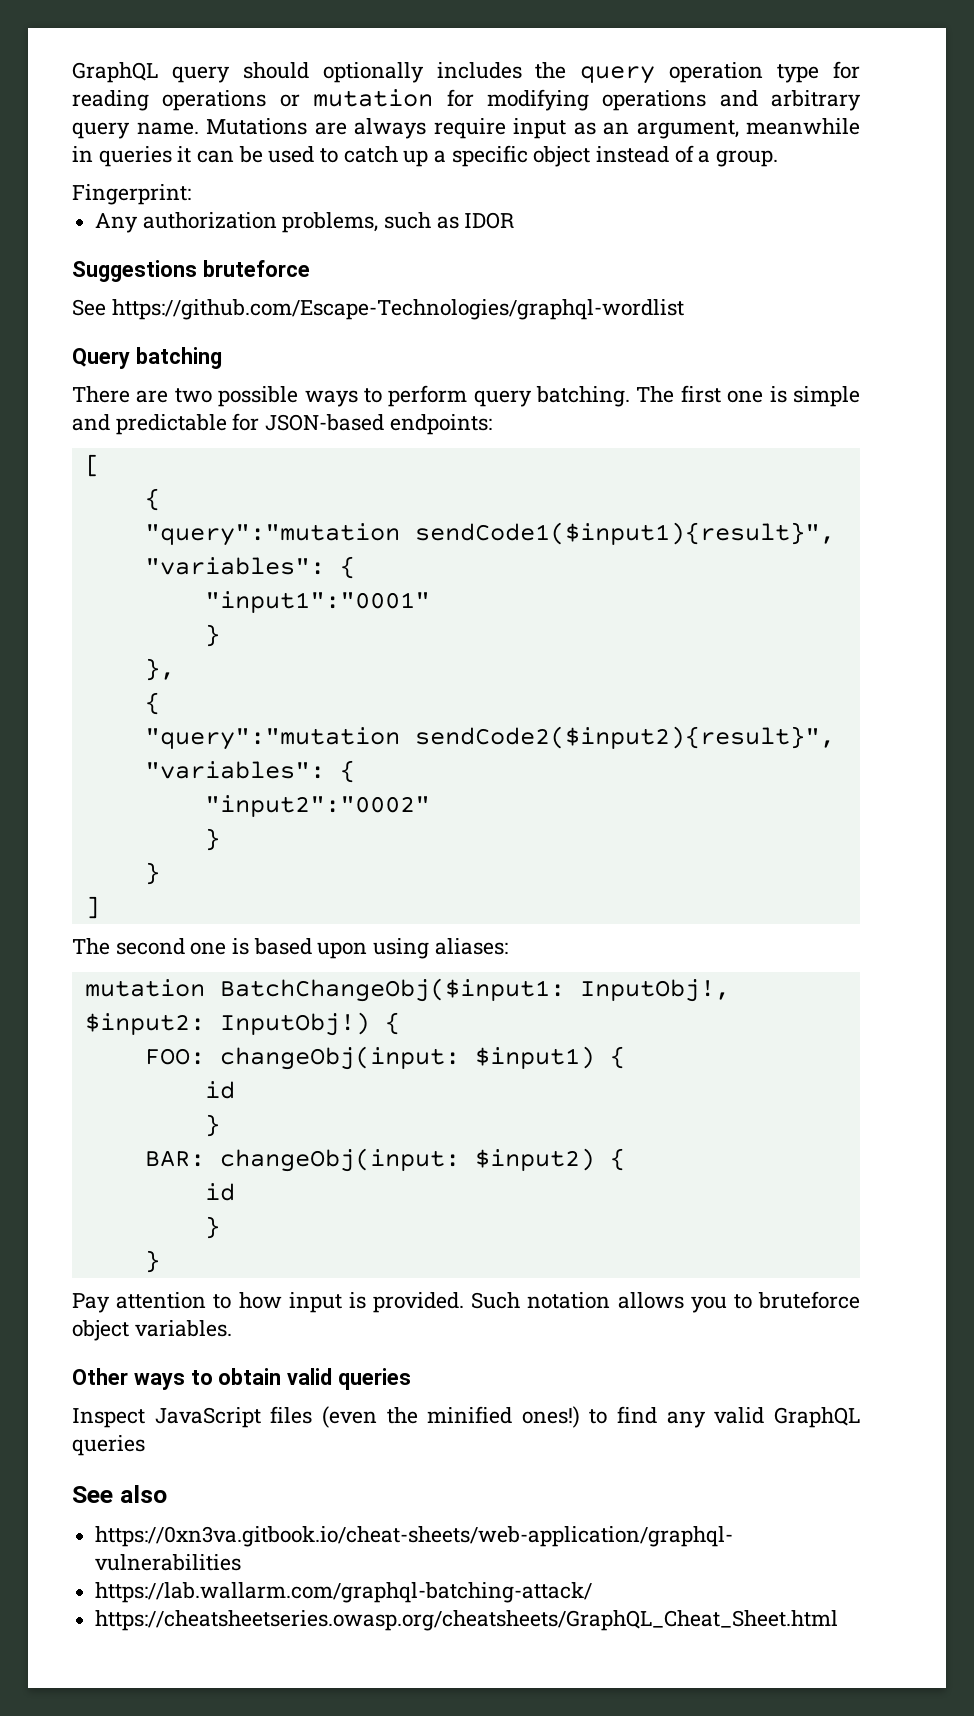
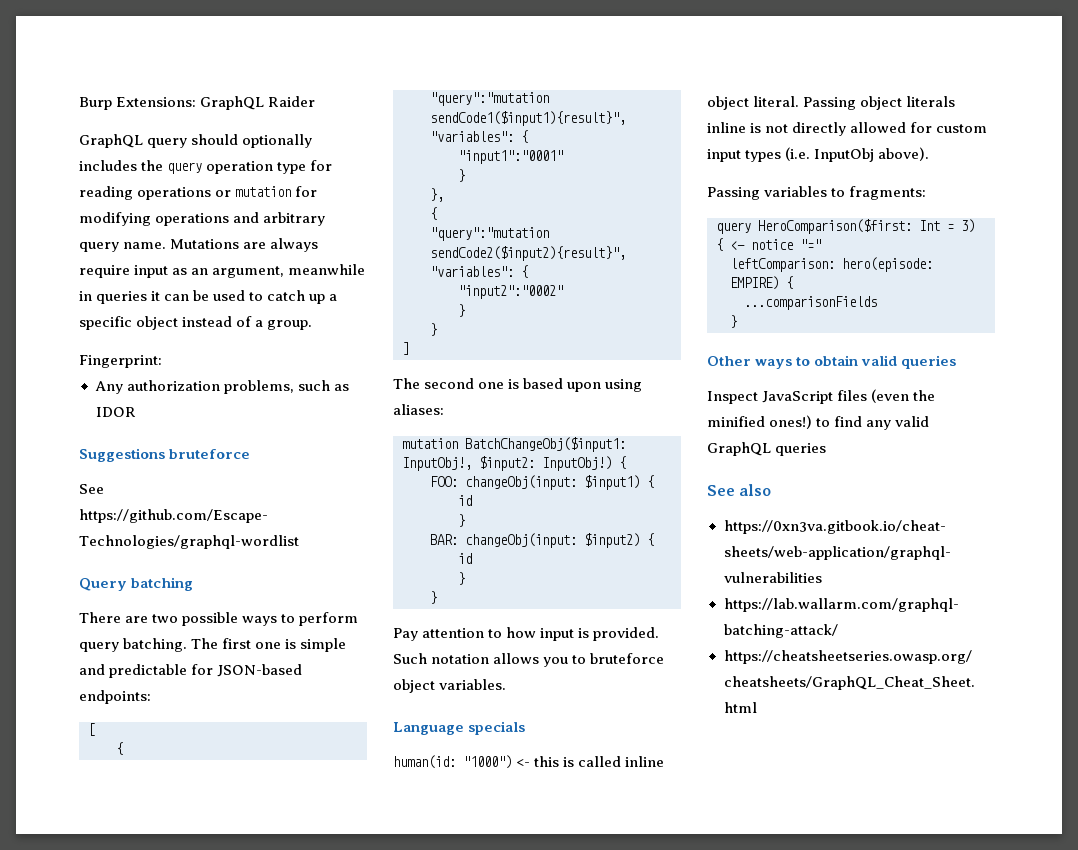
(72, 72) none -> [79,96,316,110] Burp Extensions: GraphQL Raider //
(232, 1328) none -> [393,721,526,735] [393,755,665,769] [707,96,956,110] [707,122,988,136] [707,147,930,162] [707,186,927,200] [716,219,975,234] [716,238,821,251] [730,257,933,272] [730,276,793,290] [744,296,877,310] [730,315,737,328] // Language specials // human(id: "1000") <- this is called inline object literal. Passing object literals inline is not directly allowed for custom input types (i.e. InputObj above). // Passing variables to fragments: // query HeroComparison($first: Int = 3) { <— notice "=" // leftComparison: hero(episode: EMPIRE) { // ...comparisonFields // }

